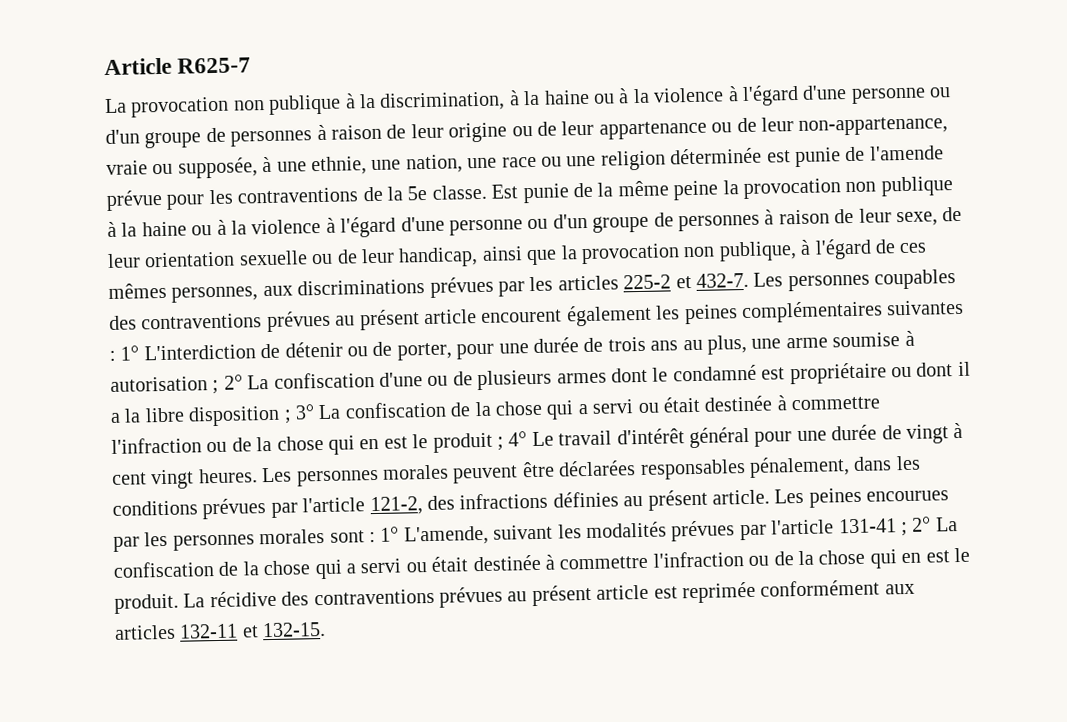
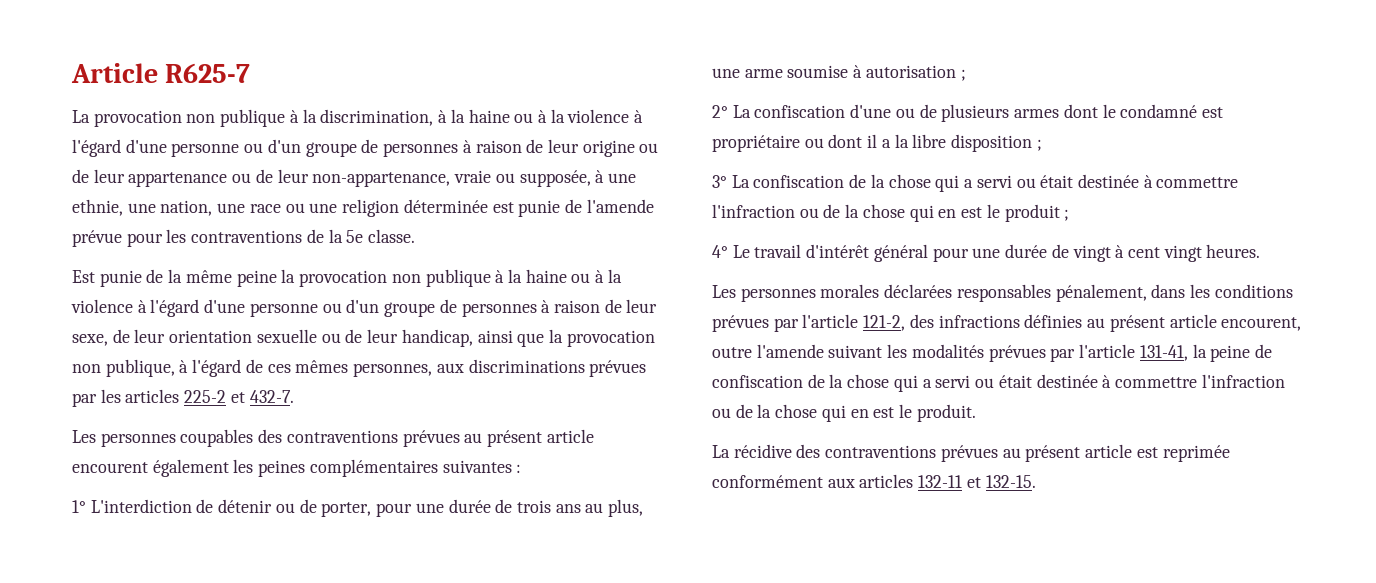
(487, 192) none -> (416, 236) //
(749, 280) none -> (294, 396) //
(116, 355) none -> (522, 468) //
(220, 387) none -> (966, 75) //
(292, 416) none -> (1042, 145) //
(504, 443) none -> (1070, 215) //
(258, 476) none -> (1261, 251) //
[452,461,555,484] peuvent être -> (880, 291) none
[711,487,950,508] [113,525,489,552] article. Les peines encourues par les personnes morales sont : 1° L'amende, -> [1169,314,1302,331] [712,344,824,358] article encourent, outre l'amende
[838,516,958,537] 131-41 ; 2° La -> [1139,344,1272,362] 131-41, la peine de
(179, 603) none -> (976, 413) //

